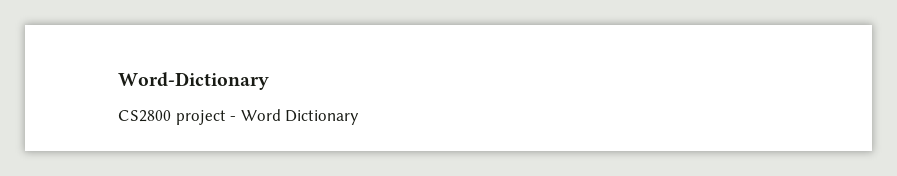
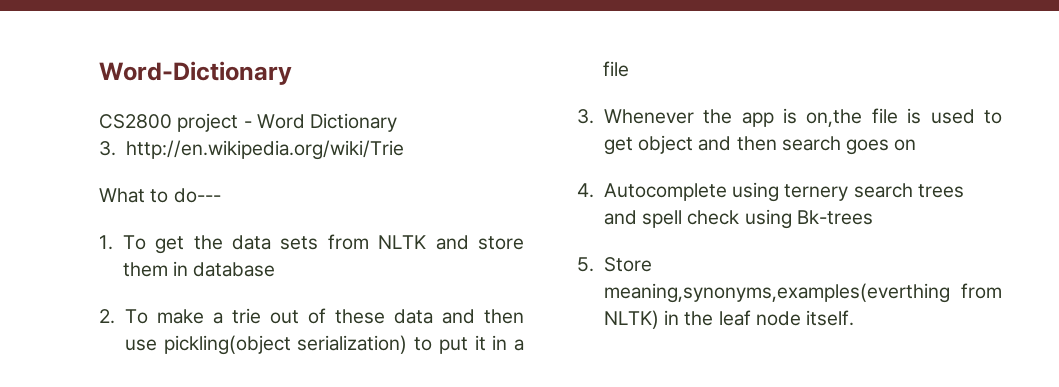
(360, 117) none -> [99,140,404,160] [99,188,221,203] [99,234,524,254] [122,261,276,277] [99,308,524,324] [124,335,524,355] [602,61,629,77] [577,108,1002,127] [603,135,917,155] [577,182,964,202] [603,209,873,229] [577,257,652,272] [603,283,1002,303] [603,310,855,329] // 3. http://en.wikipedia.org/wiki/Trie // What to do--- // 1. To get the data sets from NLTK and store them in database // 2. To make a trie out of these data and then use pickling(object serialization) to put it in a file // 3. Whenever the app is on,the file is used to get object and then search goes on // 4. Autocomplete using ternery search trees and spell check using Bk-trees // 5. Store meaning,synonyms,examples(everthing from NLTK) in the leaf node itself.

